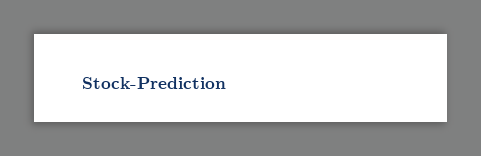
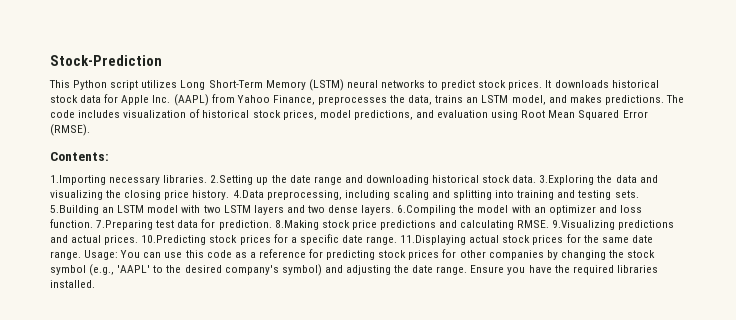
(226, 83) none -> [49,79,659,91] [50,94,684,106] [50,109,648,120] [50,124,90,136] [50,152,109,161] [50,175,658,185] [50,190,639,200] [50,205,642,215] [50,219,675,230] [50,234,653,245] [50,249,656,260] [50,264,658,276] [50,280,95,288] // This Python script utilizes Long Short-Term Memory (LSTM) neural networks to predict stock prices. It downloads historical stock data for Apple Inc. (AAPL) from Yahoo Finance, preprocesses the data, trains an LSTM model, and makes predictions. The code includes visualization of historical stock prices, model predictions, and evaluation using Root Mean Squared Error (RMSE). // Contents: // 1.Importing necessary libraries. 2.Setting up the date range and downloading historical stock data. 3.Exploring the data and visualizing the closing price history. 4.Data preprocessing, including scaling and splitting into training and testing sets. 5.Building an LSTM model with two LSTM layers and two dense layers. 6.Compiling the model with an optimizer and loss function. 7.Preparing test data for prediction. 8.Making stock price predictions and calculating RMSE. 9.Visualizing predictions and actual prices. 10.Predicting stock prices for a specific date range. 11.Displaying actual stock prices for the same date range. Usage: You can use this code as a reference for predicting stock prices for other companies by changing the stock symbol (e.g., 'AAPL' to the desired company's symbol) and adjusting the date range. Ensure you have the required libraries installed.

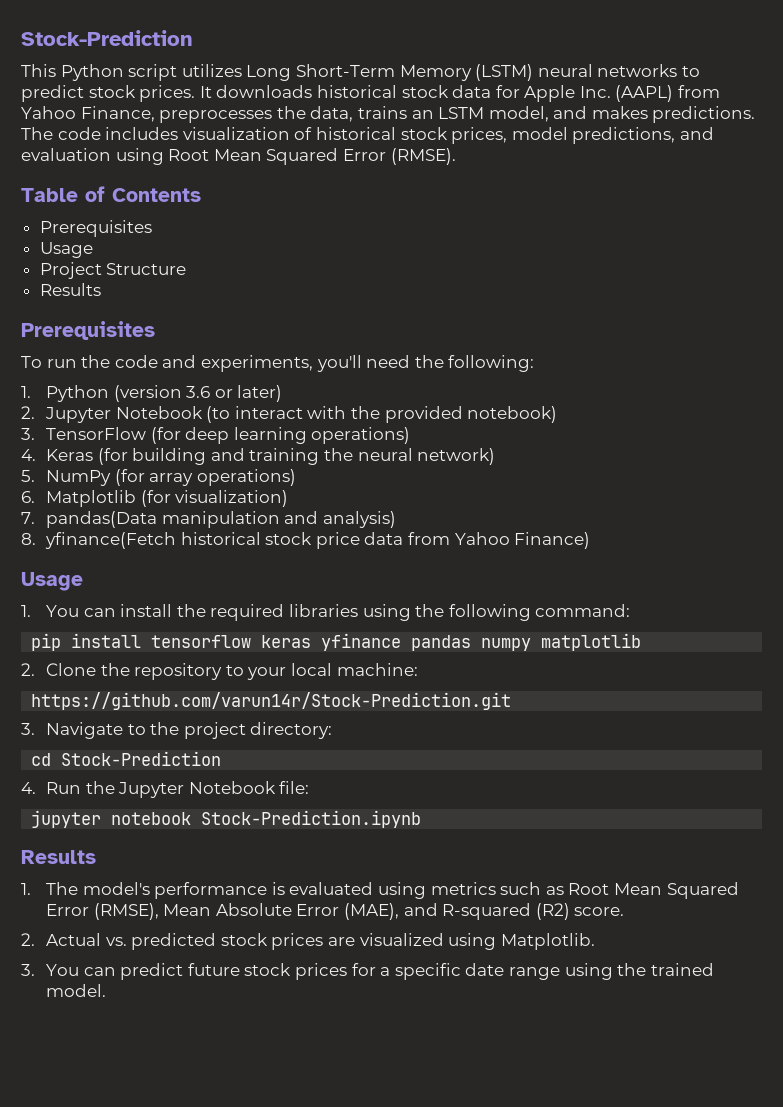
[50,152,109,161] [50,175,658,185] [50,190,639,200] [50,205,642,215] [50,219,675,230] [50,235,207,245] Contents: // 1.Importing necessary libraries. 2.Setting up the date range and downloading historical stock data. 3.Exploring the data and visualizing the closing price history. 4.Data preprocessing, including scaling and splitting into training and testing sets. 5.Building an LSTM model with two LSTM layers and two dense layers. 6.Compiling the model with an optimizer and loss function. 7.Preparing test data for prediction. 8.Making stock price predictions and calculating RMSE. 9.Visualizing predictions and actual prices. 10.Predicting -> [21,186,201,202] [39,220,152,237] [39,242,93,258] [39,262,187,279] [39,283,101,296] [21,321,155,340] [21,355,535,372] [21,385,283,402] [21,406,558,423] [21,427,411,444] [21,448,496,465] [21,469,296,486] [21,490,289,507] [21,511,396,528] [21,532,591,549] [21,572,83,591] [21,604,631,621] [31,633,642,651] [21,663,418,680] [31,692,512,710] [21,722,333,739] [31,751,222,766] [21,781,310,798] [31,810,422,828] [21,850,96,864] [21,882,739,899] [46,903,625,920] [21,933,595,950] [21,963,240,980] Table of Contents // Prerequisites // Usage // Project Structure // Results // Prerequisites // To run the code and experiments, you'll need the following: // 1. Python (version 3.6 or later) // 2. Jupyter Notebook (to interact with the provided notebook) // 3. TensorFlow (for deep learning operations) // 4. Keras (for building and training the neural network) // 5. NumPy (for array operations) // 6. Matplotlib (for visualization) // 7. pandas(Data manipulation and analysis) // 8. yfinance(Fetch historical stock price data from Yahoo Finance) // Usage // 1. You can install the required libraries using the following command: // pip install tensorflow keras yfinance pandas numpy matplotlib // 2. Clone the repository to your local machine: // https://github.com/varun14r/Stock-Prediction.git // 3. Navigate to the project directory: // cd Stock-Prediction // 4. Run the Jupyter Notebook file: // jupyter notebook Stock-Prediction.ipynb // Results // 1. The model's performance is evaluated using metrics such as Root Mean Squared Error (RMSE), Mean Absolute Error (MAE), and R-squared (R2) score. // 2. Actual vs. predicted stock prices are visualized using Matplotlib. // 3. You can predict future
[366,234,653,245] [50,249,656,260] [50,264,658,276] [50,280,95,288] range. 11.Displaying actual stock prices for the same date range. Usage: You can use this code as a reference for predicting stock prices for other companies by changing the stock symbol (e.g., 'AAPL' to the desired company's symbol) and adjusting the date range. Ensure you have the required libraries installed. -> [509,963,714,980] [46,984,107,997] range using the trained model.

